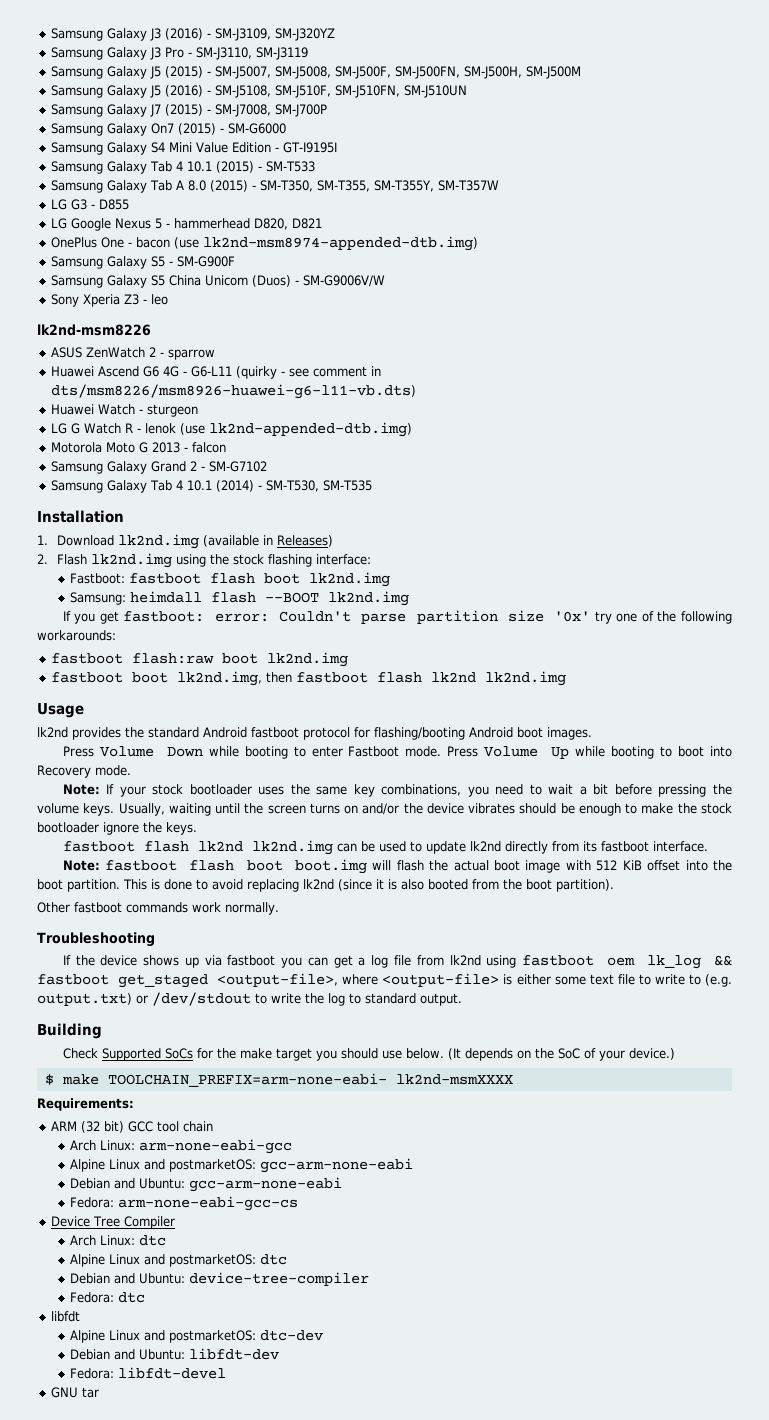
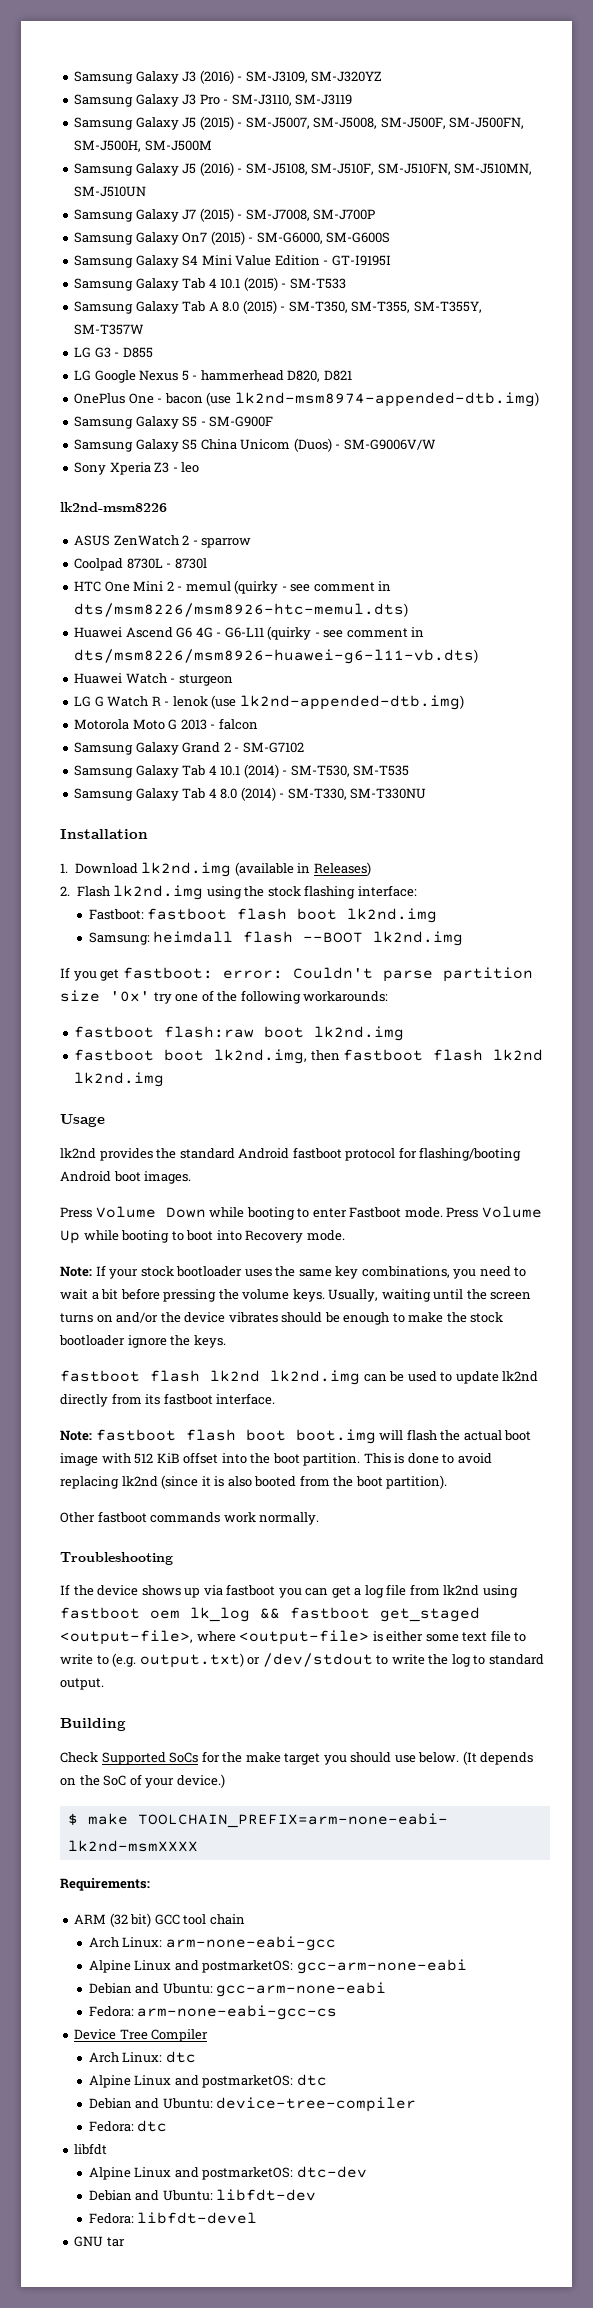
(400, 91) none -> [454,163,533,175] SM-J510MN,
[227,123,286,134] SM-G6000 -> [256,232,391,244] SM-G6000, SM-G600S
(215, 354) none -> [74,558,207,571] [74,580,392,594] [74,603,409,617] // Coolpad 8730L - 8730l // HTC One Mini 2 - memul (quirky - see comment in dts/msm8226/msm8926-htc-memul.dts)
(372, 485) none -> [74,787,427,801] // Samsung Galaxy Tab 4 8.0 (2014) - SM-T330, SM-T330NU

